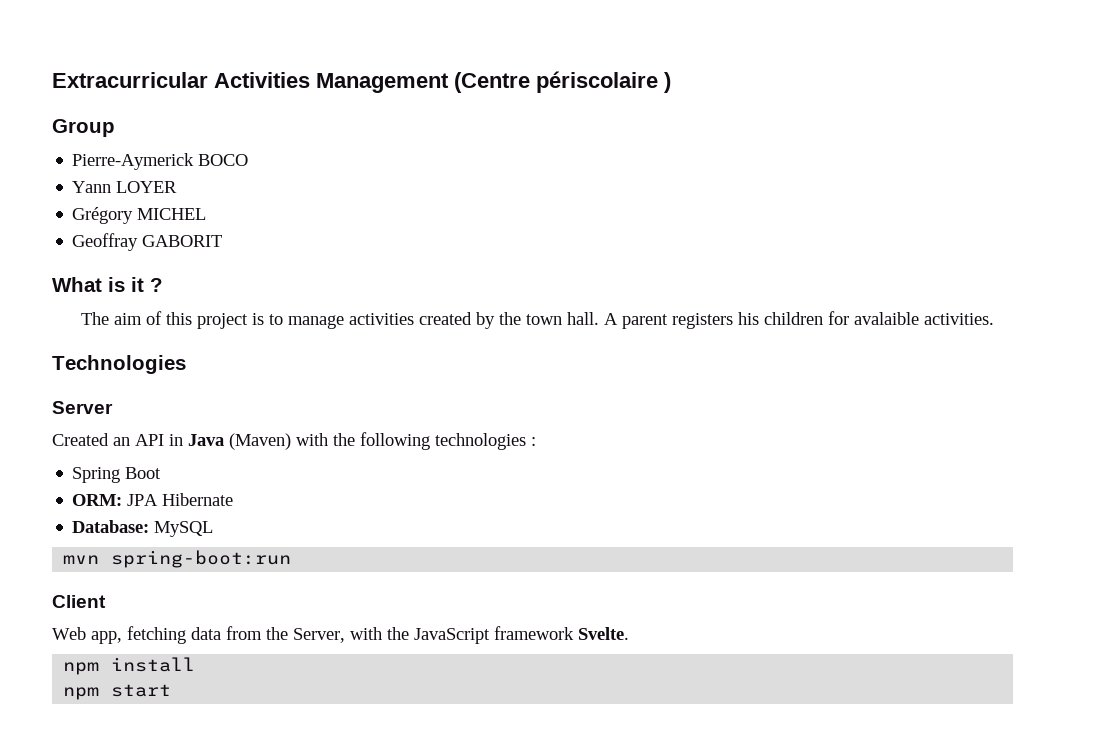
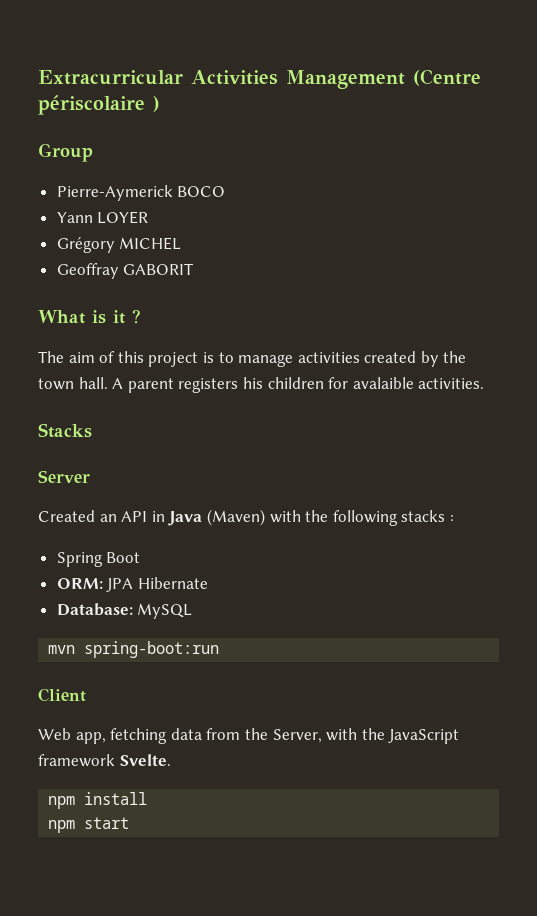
[52,355,186,374] Technologies -> [38,423,92,438] Stacks
[435,433,526,450] technologies -> [401,510,446,522] stacks

